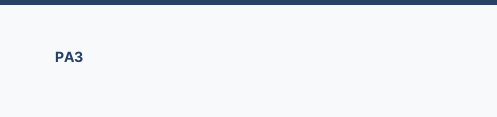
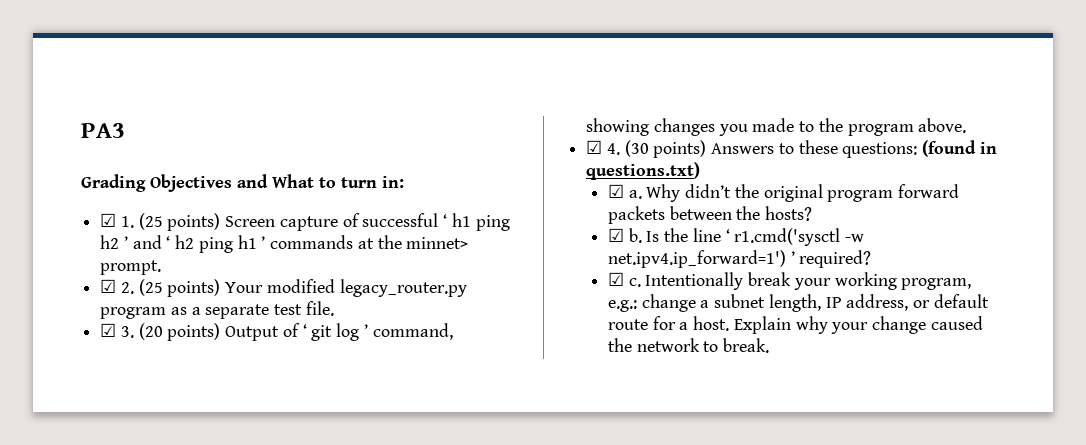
(83, 57) none -> [81,174,404,192] [100,213,510,231] [100,235,469,253] [100,260,162,275] [100,279,467,297] [100,301,334,319] [100,323,453,341] [586,118,967,136] [586,140,997,158] [586,162,701,180] [607,184,960,202] [607,206,813,224] [607,228,865,246] [607,250,872,268] [607,272,972,290] [607,294,989,312] [607,316,983,334] [607,338,770,353] // Grading Objectives and What to turn in: // ☑ 1. (25 points) Screen capture of successful ‘ h1 ping h2 ’ and ‘ h2 ping h1 ’ commands at the minnet> prompt. // ☑ 2. (25 points) Your modified legacy_router.py program as a separate test file. // ☑ 3. (20 points) Output of ‘ git log ’ command, showing changes you made to the program above. // ☑ 4. (30 points) Answers to these questions: (found in questions.txt) // ☑ a. Why didn’t the original program forward packets between the hosts? // ☑ b. Is the line ‘ r1.cmd('sysctl -w net.ipv4.ip_forward=1') ’ required? // ☑ c. Intentionally break your working program, e.g.: change a subnet length, IP address, or default route for a host. Explain why your change caused the network to break.

